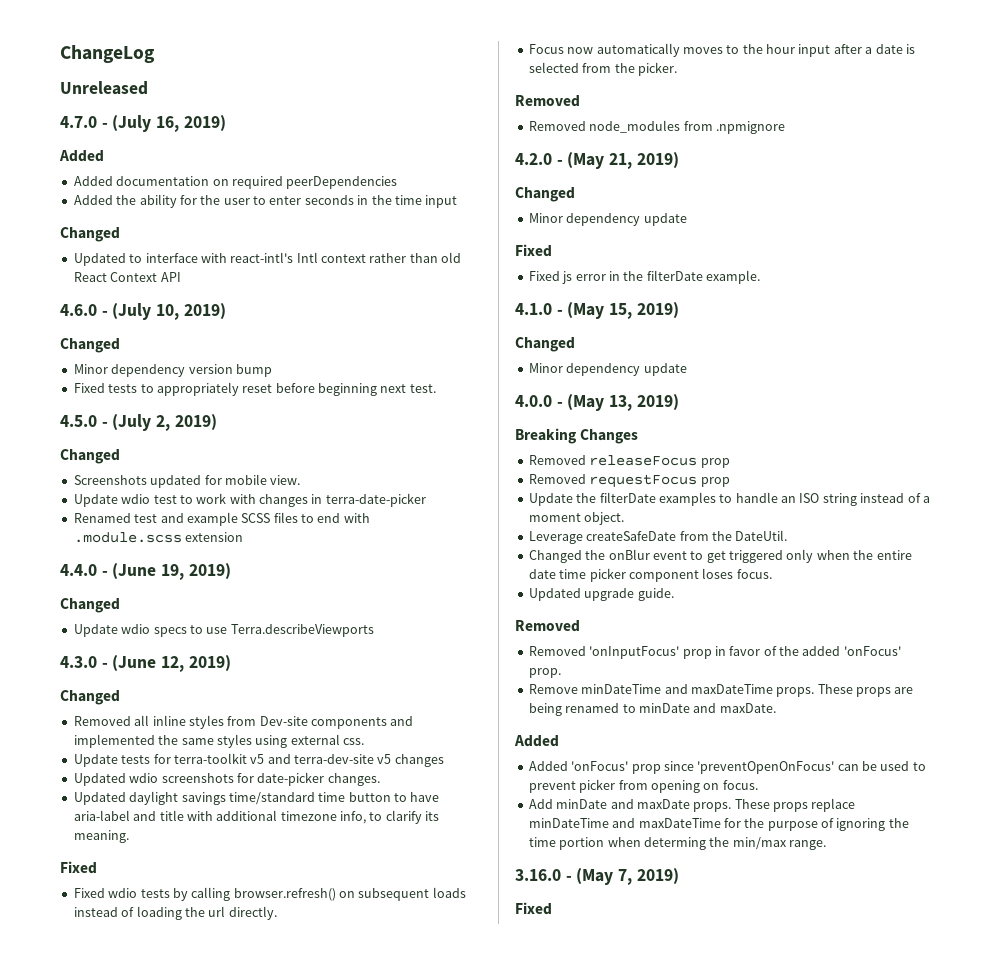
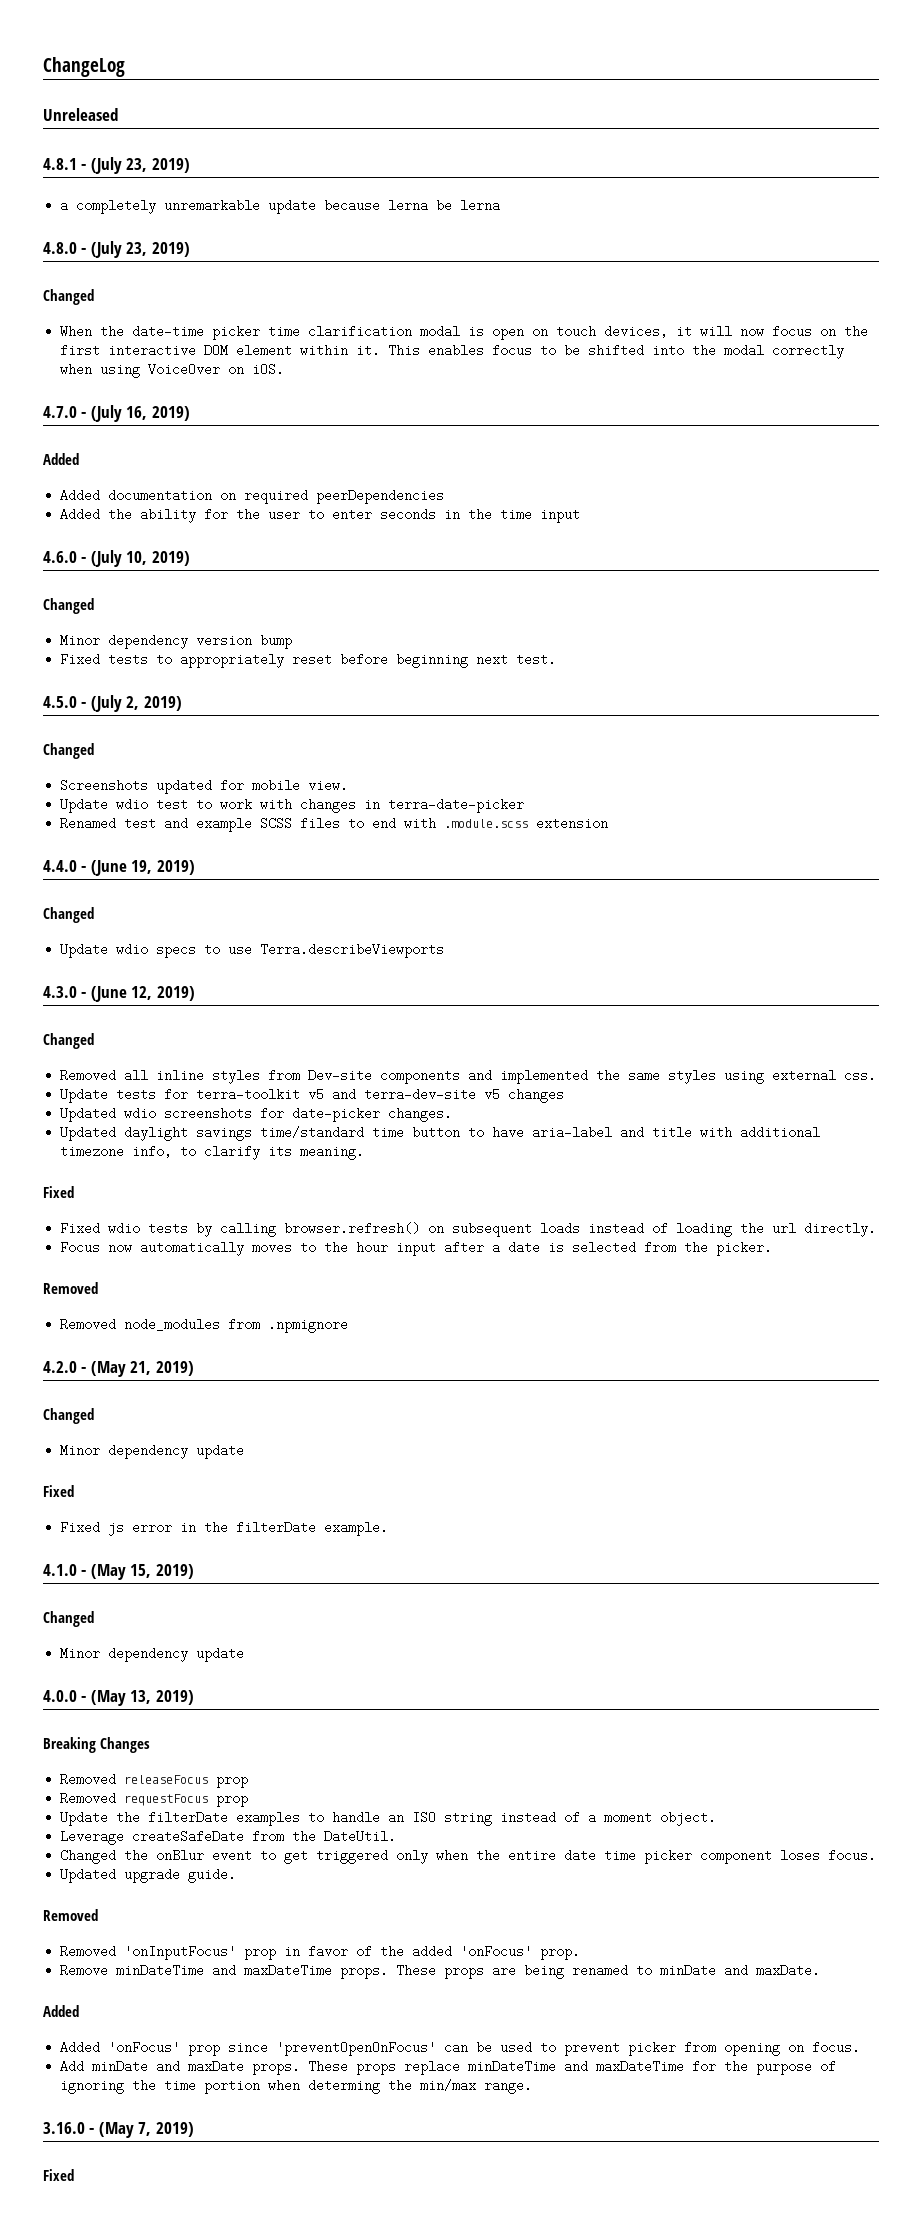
(148, 88) none -> [43,157,190,174] [60,199,501,214] [43,241,190,258] [43,289,94,305] [60,325,869,340] [60,344,845,359] [60,363,285,378] // 4.8.1 - (July 23, 2019) // a completely unremarkable update because lerna be lerna // 4.8.0 - (July 23, 2019) // Changed // When the date-time picker time clarification modal is open on touch devices, it will now focus on the first interactive DOM element within it. This enables focus to be shifted into the modal correctly when using VoiceOver on iOS.
[60,227,120,242] [73,252,462,266] [73,272,181,282] // Changed // Updated to interface with react-intl's Intl context rather than old React Context API -> (581, 516) none

